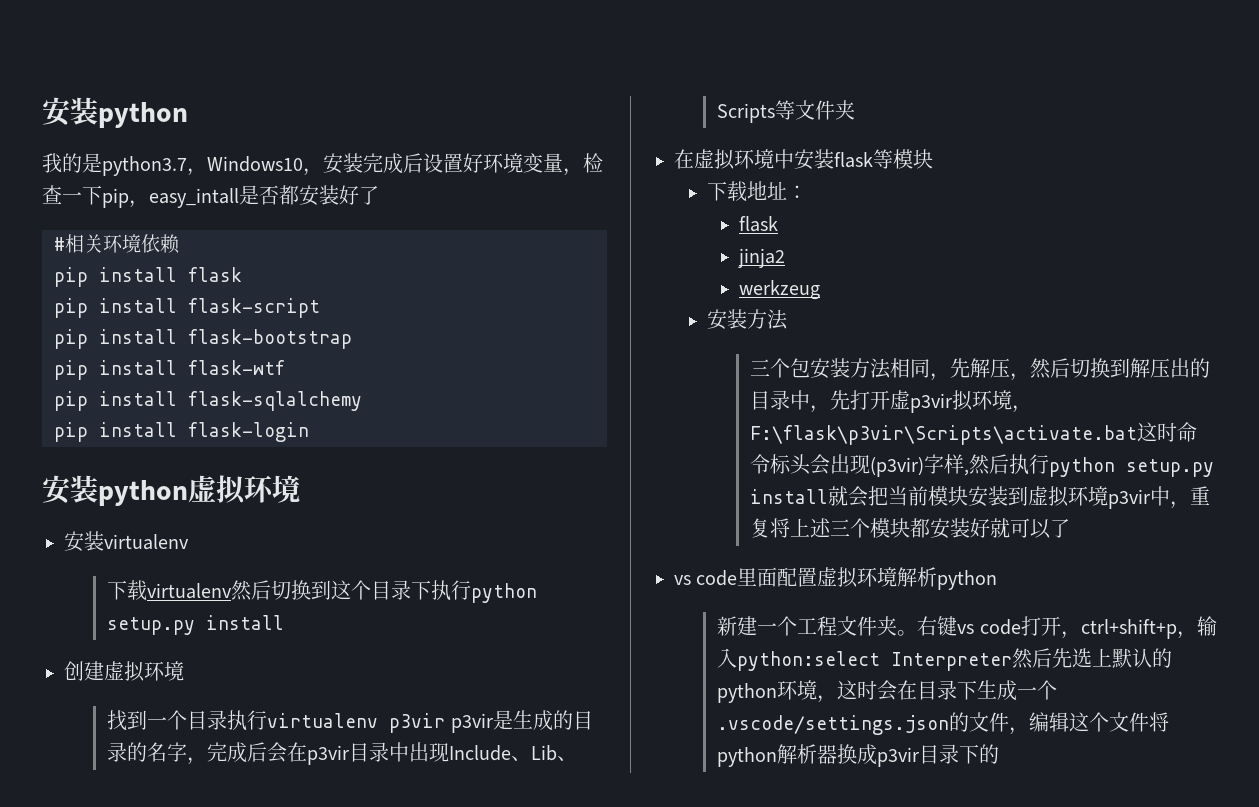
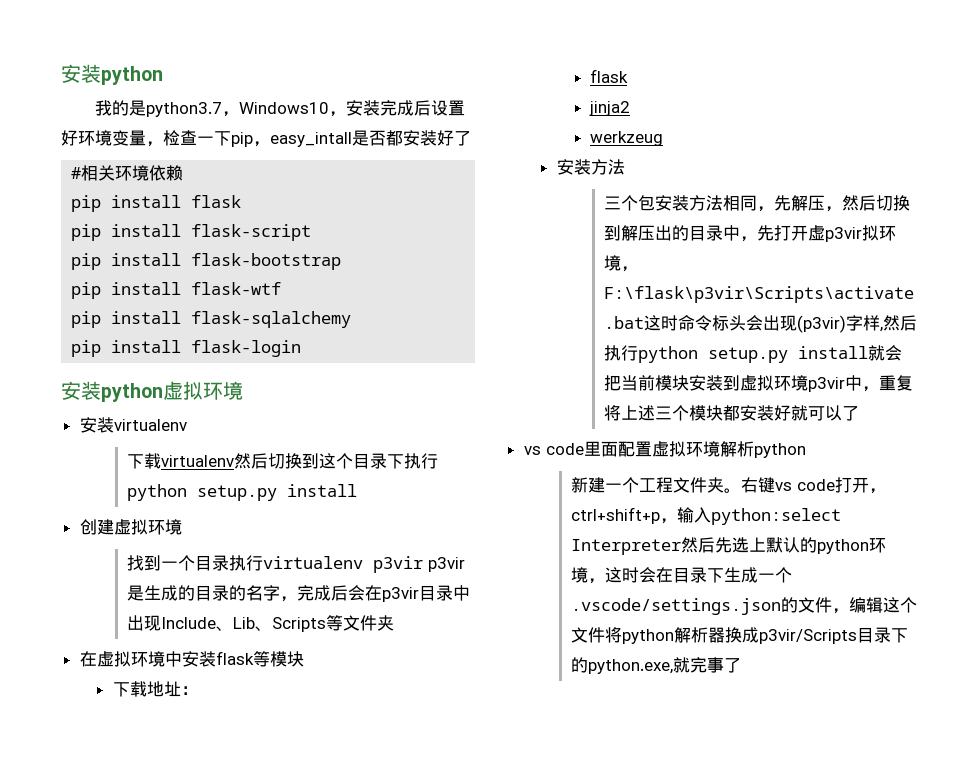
[877,747,920,767] p3vir -> [759,629,858,644] p3vir/Scripts
(1000, 754) none -> [588,657,742,674] python.exe,就完事了

